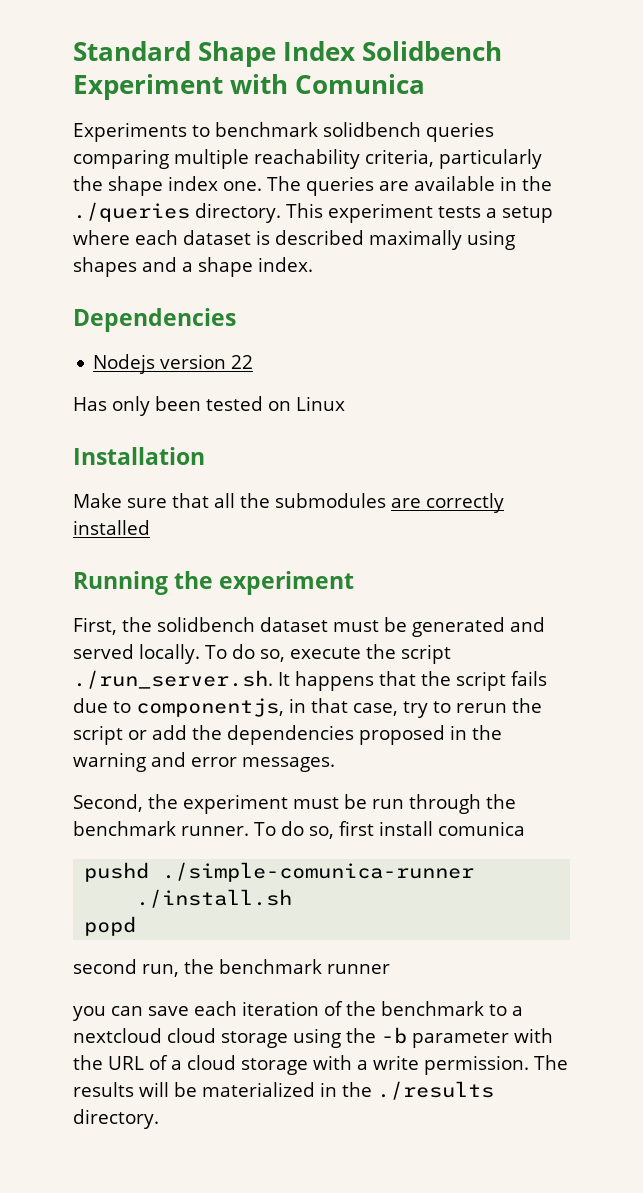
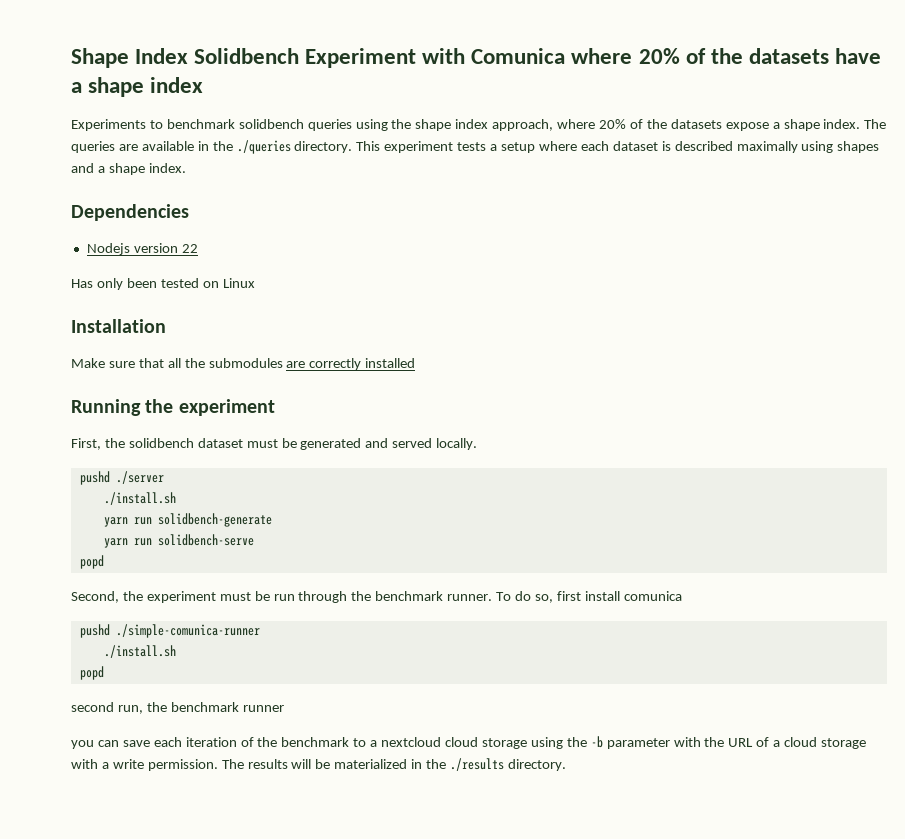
[73,41,191,61] Standard -> (71, 58) none
(426, 84) none -> [571,48,881,64] [71,77,204,97] where 20% of the datasets have a shape index
[73,149,542,169] [73,176,262,196] comparing multiple reachability criteria, particularly the shape index one. -> [355,119,861,131] using the shape index approach, where 20% of the datasets expose a shape index.
[204,644,451,664] [73,670,547,691] [73,698,542,718] [73,725,502,745] [73,752,335,772] To do so, execute the script ./run_server.sh. It happens that the script fails due to componentjs, in that case, try to rerun the script or add the dependencies proposed in the warning and error messages. -> [79,471,164,485] [103,492,176,505] [103,513,272,527] [103,534,254,548] [79,555,104,569] // pushd ./server // ./install.sh // yarn run solidbench-generate // yarn run solidbench-serve // popd

